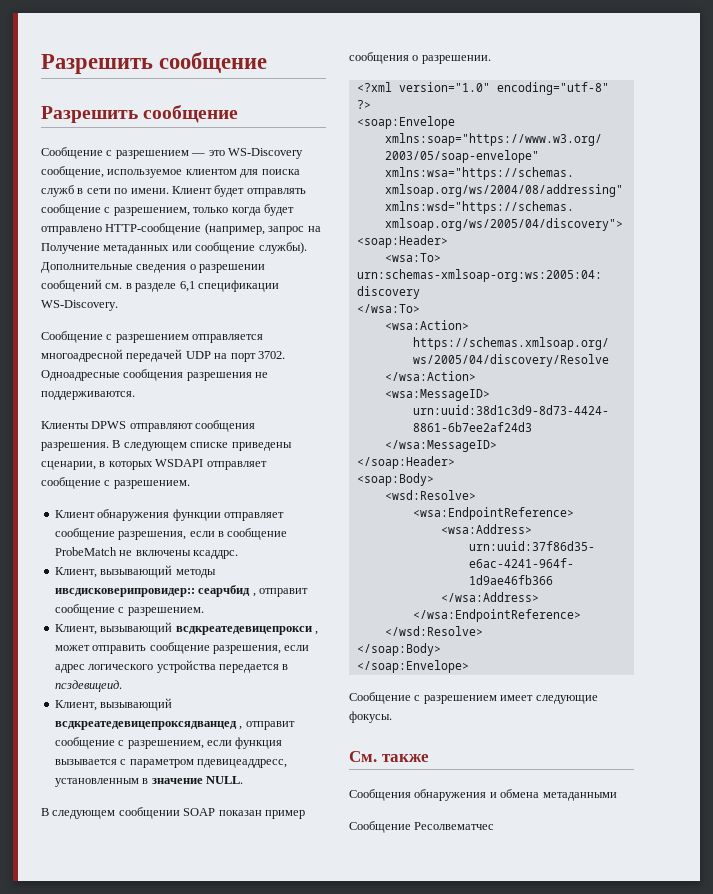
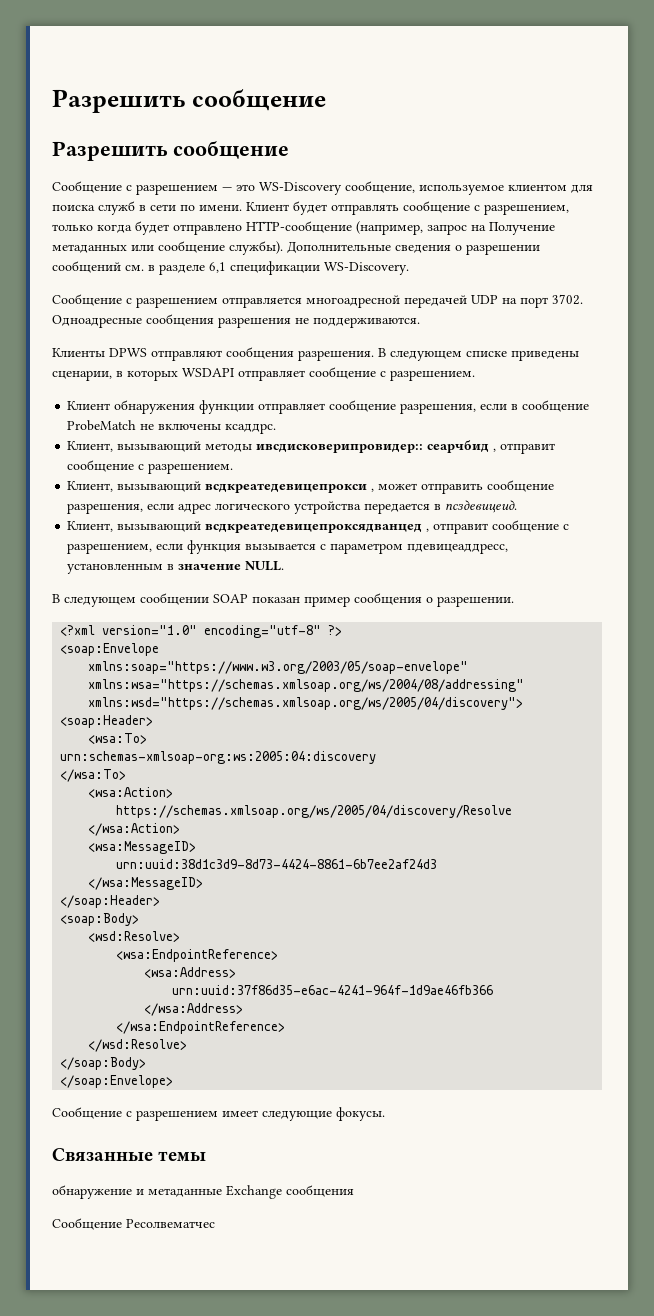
[349,751,429,762] [349,789,617,801] См. также // Сообщения обнаружения и обмена метаданными -> [52,1148,207,1161] [52,1185,354,1199] Связанные темы // обнаружение и метаданные Exchange сообщения

